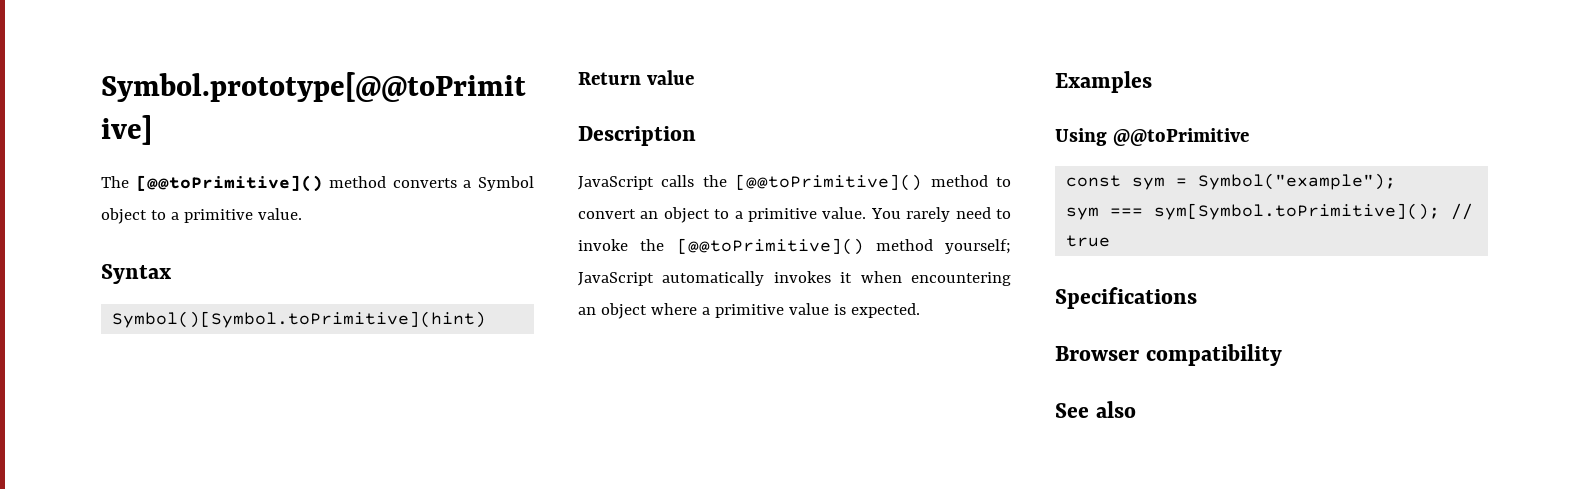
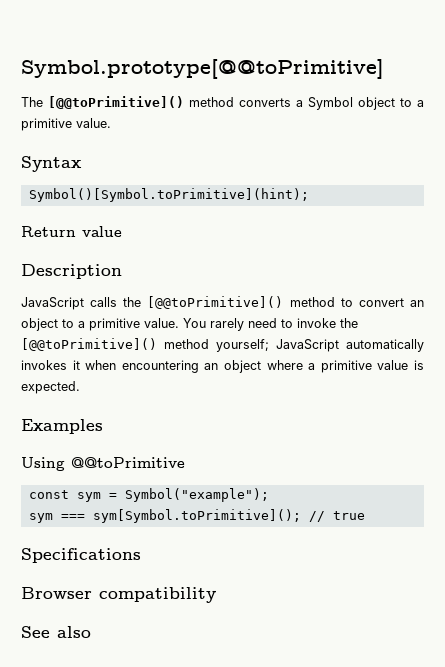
[112,311,487,328] Symbol()[Symbol.toPrimitive](hint) -> [28,188,309,202] Symbol()[Symbol.toPrimitive](hint);

